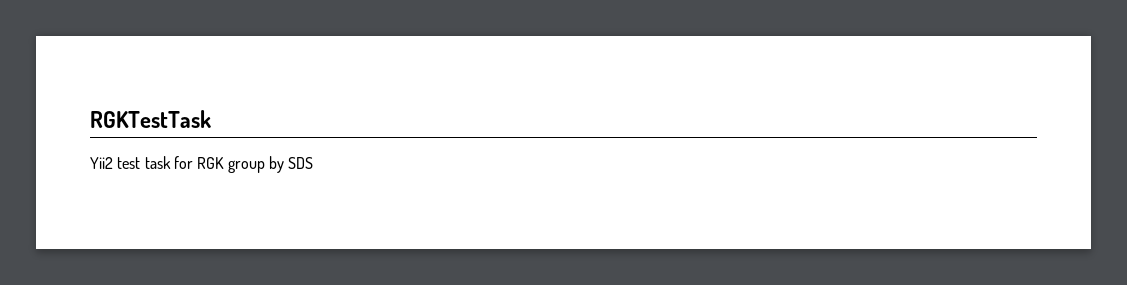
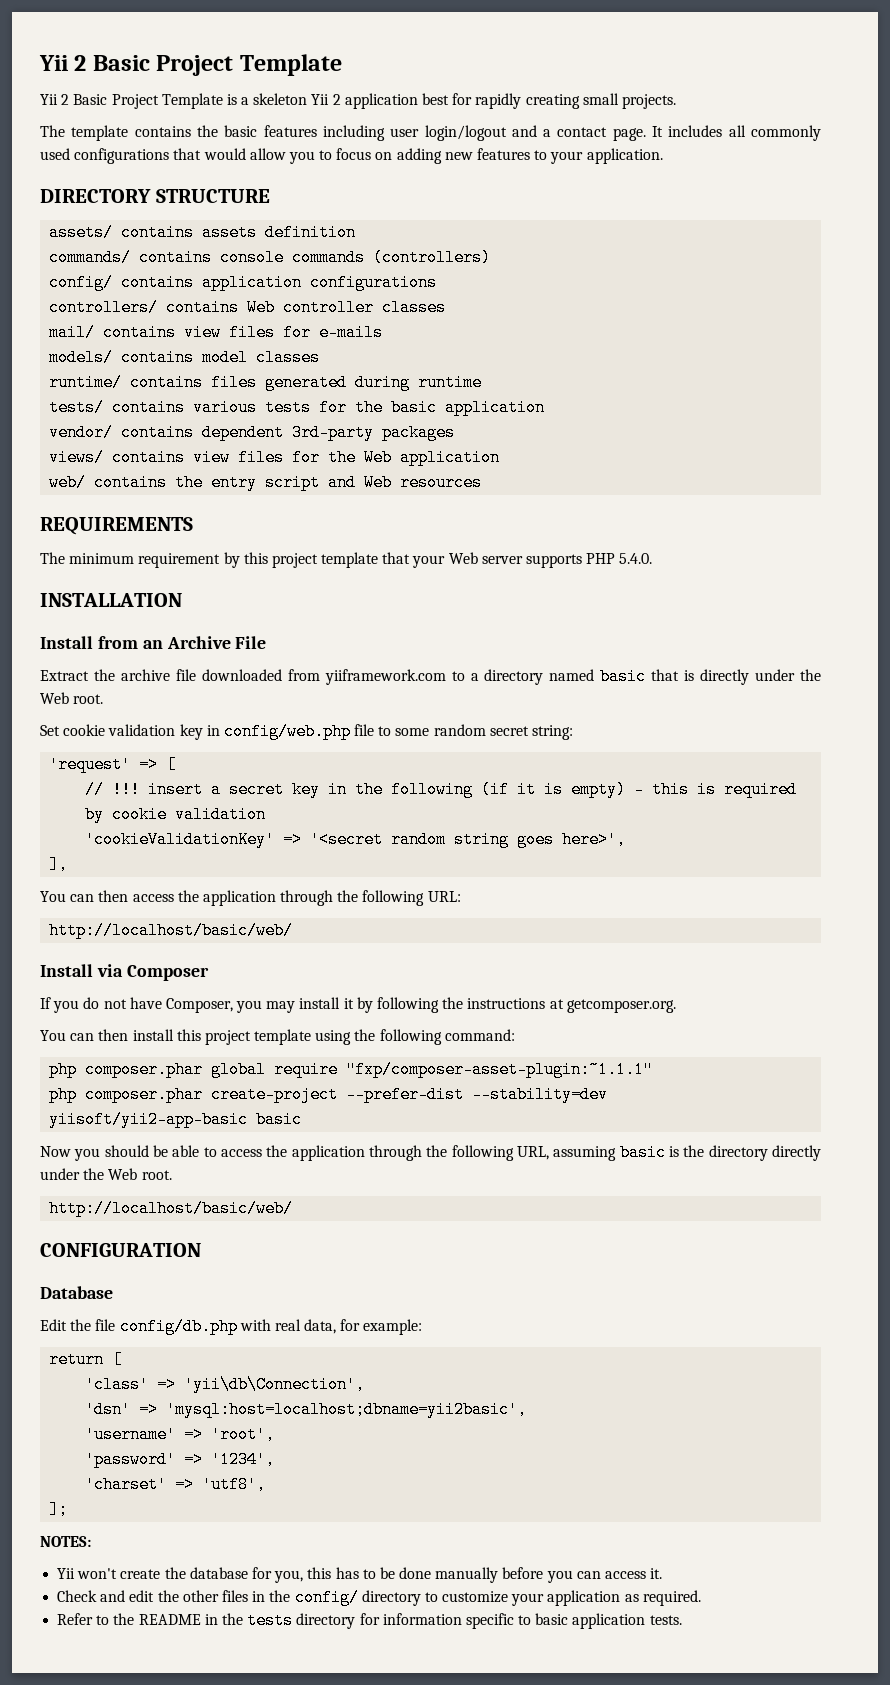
[90,110,211,128] [90,156,314,173] RGKTestTask // Yii2 test task for RGK group by SDS -> [39,54,342,76] [40,93,676,109] [40,125,821,141] [40,148,663,164] [40,189,270,203] [49,224,357,241] [49,249,492,266] [49,274,438,291] [49,299,447,316] [49,324,384,341] [49,349,321,366] [49,374,483,391] [49,399,546,416] [49,424,456,441] [49,449,501,466] [49,474,483,491] [40,517,193,535] [40,552,653,568] [40,593,182,607] [40,636,267,649] [40,668,821,685] [40,692,104,704] [40,723,574,740] [49,756,177,773] [85,781,798,798] [85,806,267,823] [85,831,627,848] [49,856,69,873] [40,890,461,906] [49,922,294,939] [40,964,209,981] [40,997,676,1013] [40,1029,515,1045] [49,1061,654,1078] [49,1086,609,1103] [49,1111,303,1128] [40,1144,822,1161] [40,1168,172,1180] [49,1200,294,1217] [40,1243,201,1257] [40,1286,113,1299] [40,1318,423,1335] [49,1351,123,1368] [85,1376,366,1393] [85,1401,528,1418] [85,1426,276,1443] [85,1451,276,1468] [85,1476,267,1493] [49,1501,69,1518] [40,1536,91,1547] [57,1567,663,1583] [57,1589,701,1606] [57,1612,682,1629] Yii 2 Basic Project Template // Yii 2 Basic Project Template is a skeleton Yii 2 application best for rapidly creating small projects. // The template contains the basic features including user login/logout and a contact page. It includes all commonly used configurations that would allow you to focus on adding new features to your application. // DIRECTORY STRUCTURE // assets/ contains assets definition // commands/ contains console commands (controllers) // config/ contains application configurations // controllers/ contains Web controller classes // mail/ contains view files for e-mails // models/ contains model classes // runtime/ contains files generated during runtime // tests/ contains various tests for the basic application // vendor/ contains dependent 3rd-party packages // views/ contains view files for the Web application // web/ contains the entry script and Web resources // REQUIREMENTS // The minimum requirement by this project template that your Web server supports PHP 5.4.0. // INSTALLATION // Install from an Archive File // Extract the archive file downloaded from yiiframework.com to a directory named basic that is directly under the Web root. // Set cookie validation key in config/web.php file to some random secret string: // 'request' => [ // // !!! insert a secret key in the following (if it is empty) - this is required by cookie validation // 'cookieValidationKey' => '<secret random string goes here>', // ], // You can then access the application through the following URL: // http://localhost/basic/web/ // Install via Composer // If you do not have Composer, you may install it by following the instructions at getcomposer.org. // You can then install this project template using the following command: // php composer.phar global require "fxp/composer-asset-plugin:~1.1.1" // php composer.phar create-project --prefer-dist --stability=dev yiisoft/yii2-app-basic basic // Now you should be able to access the application through the following URL, assuming basic is the directory directly under the Web root. // http://localhost/basic/web/ // CONFIGURATION // Database // Edit the file config/db.php with real data, for example: // return [ // 'class' => 'yii\db\Connection', // 'dsn' => 'mysql:host=localhost;dbname=yii2basic', // 'username' => 'root', // 'password' => '1234', // 'charset' => 'utf8', // ]; // NOTES: // Yii won't create the database for you, this has to be done manually before you can access it. // Check and edit the other files in the config/ directory to customize your application as required. // Refer to the README in the tests directory for information specific to basic application tests.

